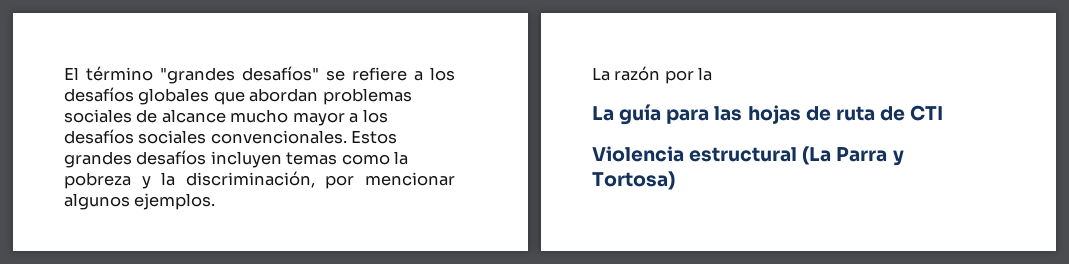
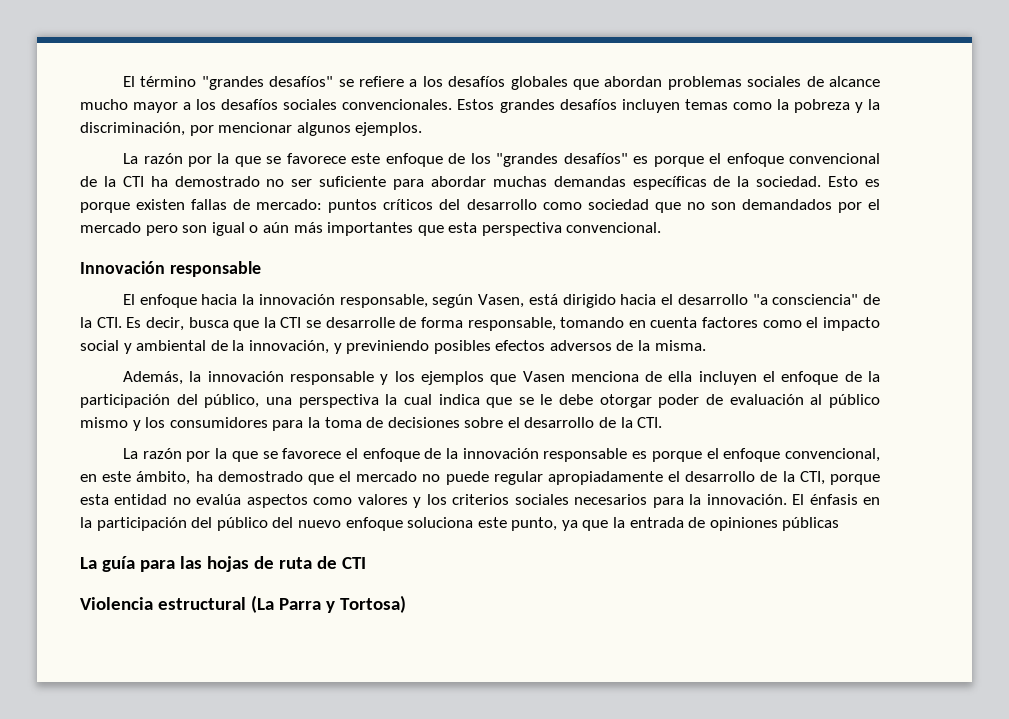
(713, 74) none -> [234,153,881,167] [80,176,880,190] [80,199,880,213] [80,222,662,236] [80,261,261,277] [123,294,881,308] [80,317,881,331] [80,340,706,354] [123,371,880,385] [80,394,880,408] [80,417,663,431] [123,448,880,462] [80,471,880,485] [80,494,880,508] [80,517,840,531] que se favorece este enfoque de los "grandes desafíos" es porque el enfoque convencional de la CTI ha demostrado no ser suficiente para abordar muchas demandas específicas de la sociedad. Esto es porque existen fallas de mercado: puntos críticos del desarrollo como sociedad que no son demandados por el mercado pero son igual o aún más importantes que esta perspectiva convencional. // Innovación responsable // El enfoque hacia la innovación responsable, según Vasen, está dirigido hacia el desarrollo "a consciencia" de la CTI. Es decir, busca que la CTI se desarrolle de forma responsable, tomando en cuenta factores como el impacto social y ambiental de la innovación, y previniendo posibles efectos adversos de la misma. // Además, la innovación responsable y los ejemplos que Vasen menciona de ella incluyen el enfoque de la participación del público, una perspectiva la cual indica que se le debe otorgar poder de evaluación al público mismo y los consumidores para la toma de decisiones sobre el desarrollo de la CTI. // La razón por la que se favorece el enfoque de la innovación responsable es porque el enfoque convencional, en este ámbito, ha demostrado que el mercado no puede regular apropiadamente el desarrollo de la CTI, porque esta entidad no evalúa aspectos como valores y los criterios sociales necesarios para la innovación. El énfasis en la participación del público del nuevo enfoque soluciona este punto, ya que la entrada de opiniones públicas

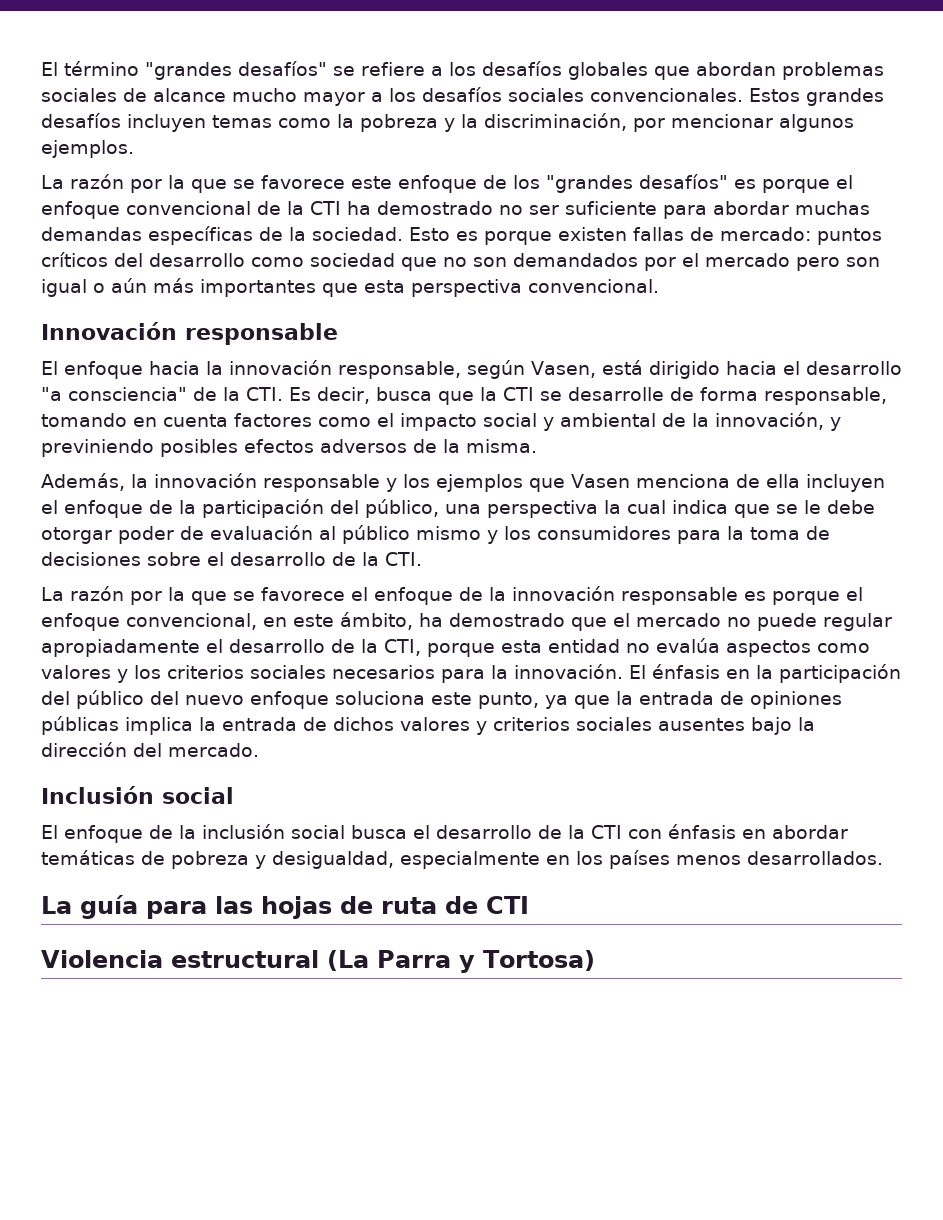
(840, 524) none -> [125,717,815,735] [41,742,259,757] [41,786,234,804] [41,824,848,843] [41,850,883,869] implica la entrada de dichos valores y criterios sociales ausentes bajo la dirección del mercado. // Inclusión social // El enfoque de la inclusión social busca el desarrollo de la CTI con énfasis en abordar temáticas de pobreza y desigualdad, especialmente en los países menos desarrollados.

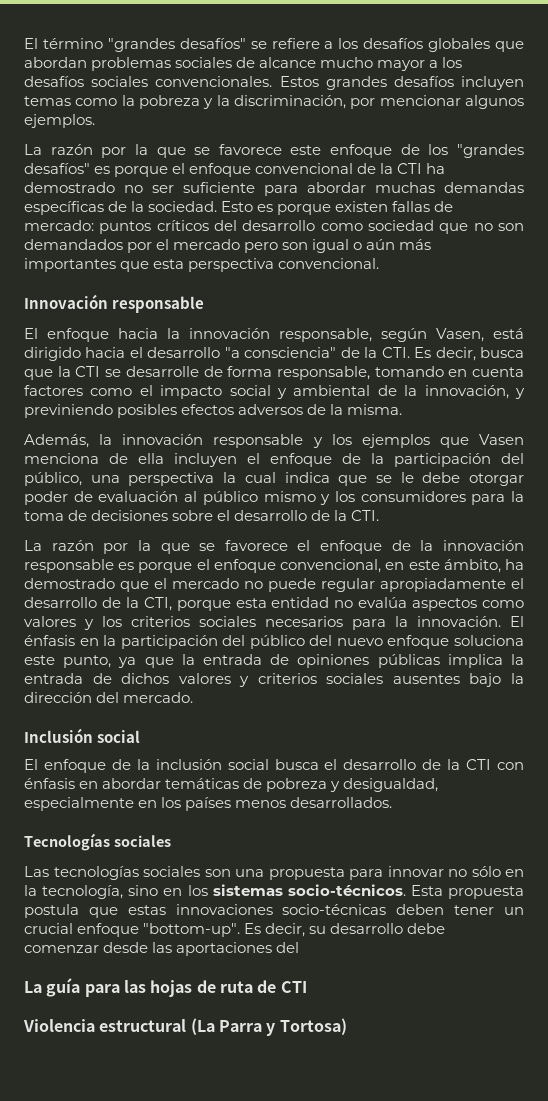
(883, 858) none -> [24,833,171,851] [24,866,524,880] [24,884,524,899] [24,904,525,918] [24,923,446,937] [24,942,300,956] // Tecnologías sociales // Las tecnologías sociales son una propuesta para innovar no sólo en la tecnología, sino en los sistemas socio-técnicos. Esta propuesta postula que estas innovaciones socio-técnicas deben tener un crucial enfoque "bottom-up". Es decir, su desarrollo debe comenzar desde las aportaciones del

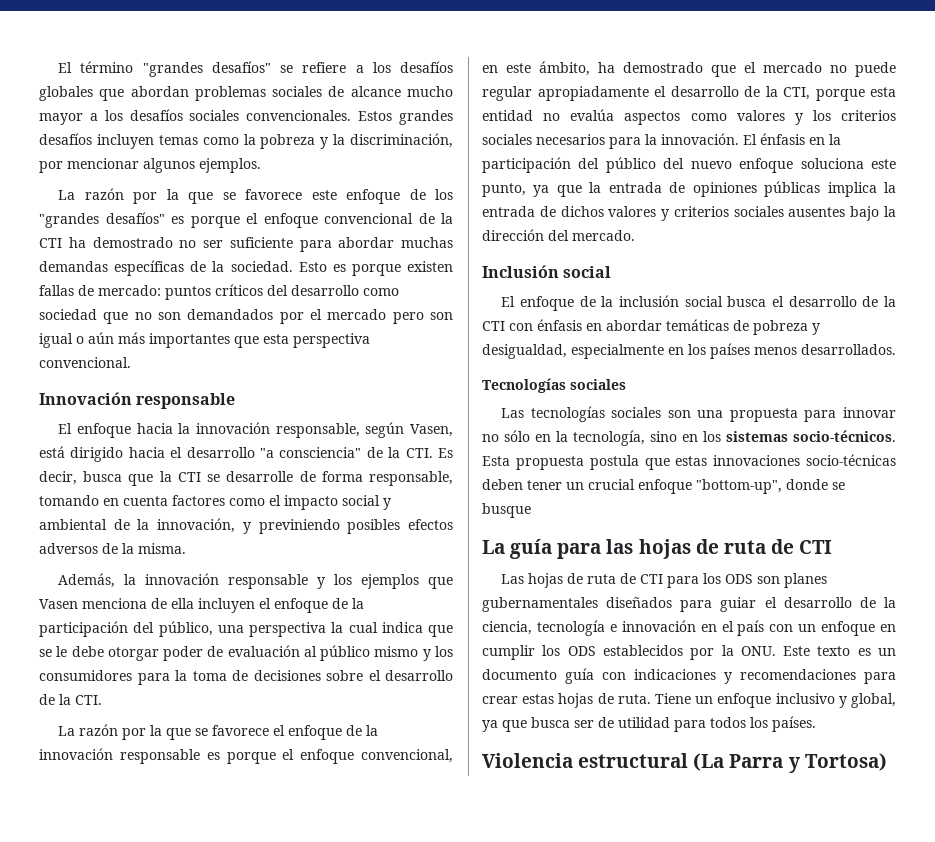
[143,923,446,937] [24,942,300,956] "bottom-up". Es decir, su desarrollo debe comenzar desde las aportaciones del -> [696,479,845,494] [482,503,531,518] "bottom-up", donde se busque
(307, 987) none -> [501,573,828,588] [482,597,897,612] [482,620,896,636] [482,645,896,660] [482,668,896,684] [482,693,896,708] [482,716,816,732] // Las hojas de ruta de CTI para los ODS son planes gubernamentales diseñados para guiar el desarrollo de la ciencia, tecnología e innovación en el país con un enfoque en cumplir los ODS establecidos por la ONU. Este texto es un documento guía con indicaciones y recomendaciones para crear estas hojas de ruta. Tiene un enfoque inclusivo y global, ya que busca ser de utilidad para todos los países.

